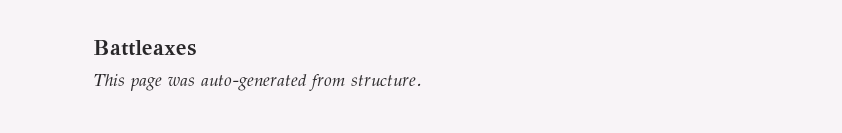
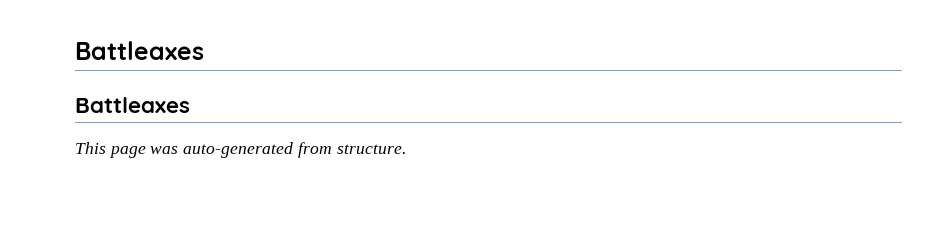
[93,40,196,56] Battleaxes -> [75,41,204,60] [75,97,190,113] Battleaxes // Battleaxes

